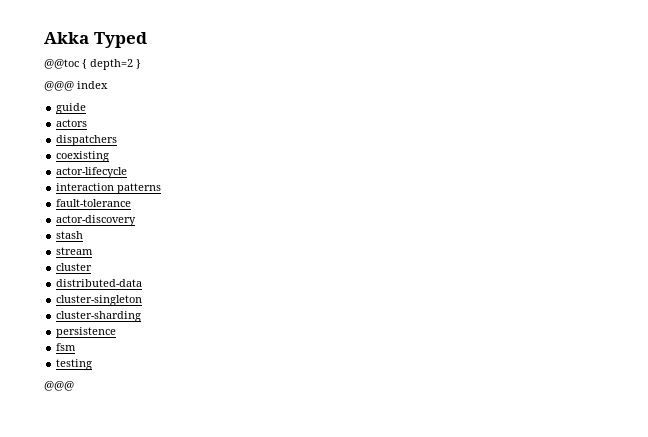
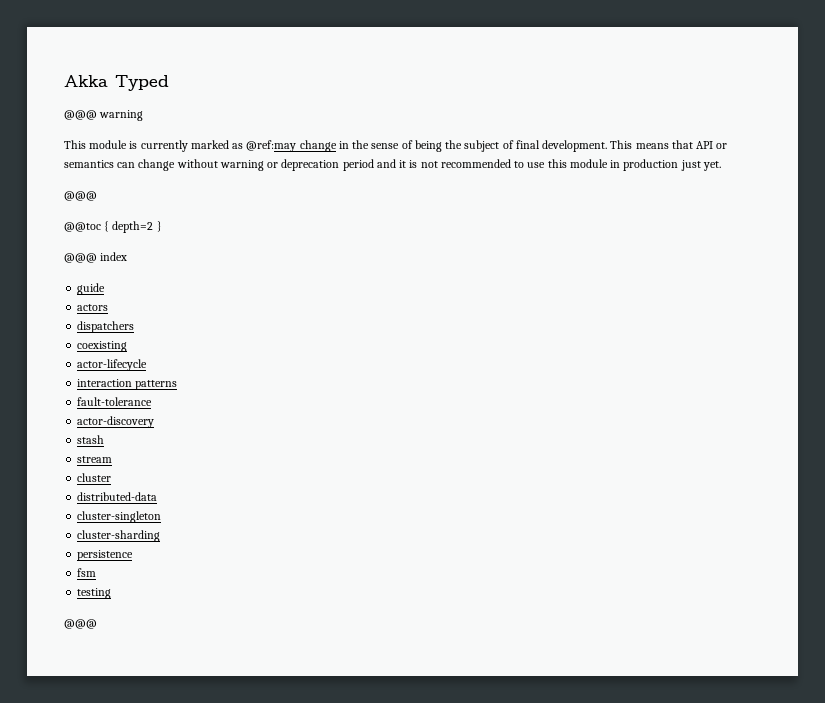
(147, 40) none -> [64,110,144,121] [64,140,728,152] [64,159,721,171] [64,191,97,201] // @@@ warning // This module is currently marked as @ref:may change in the sense of being the subject of final development. This means that API or semantics can change without warning or deprecation period and it is not recommended to use this module in production just yet. // @@@

